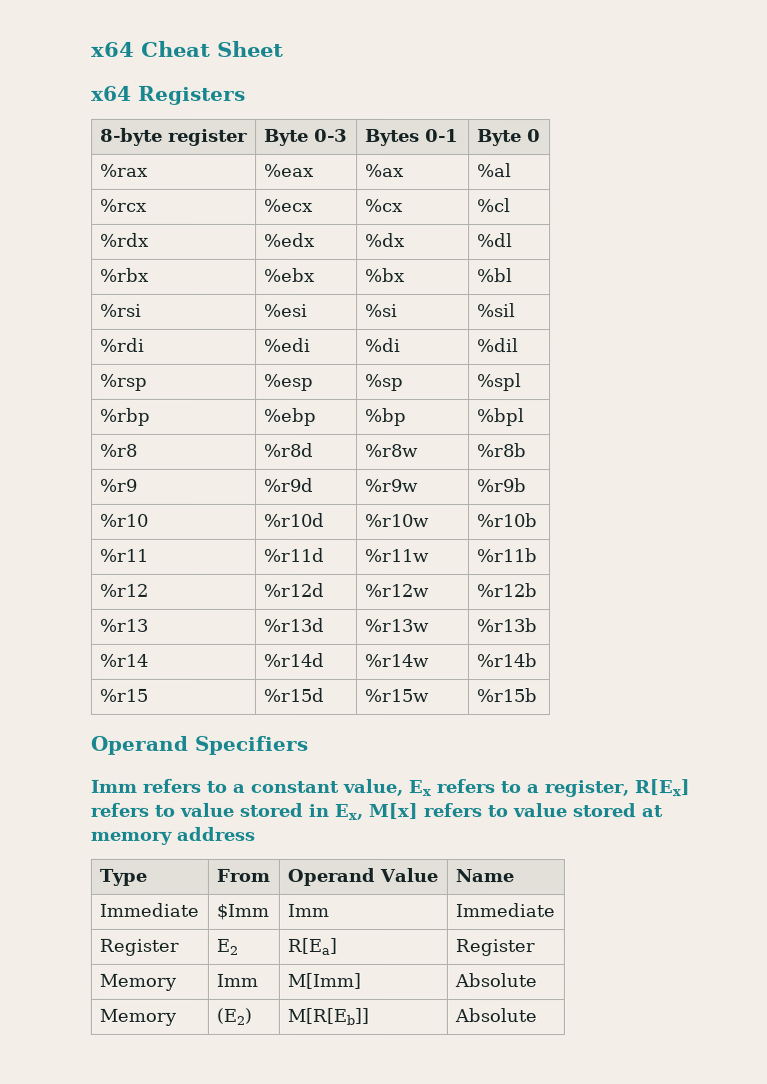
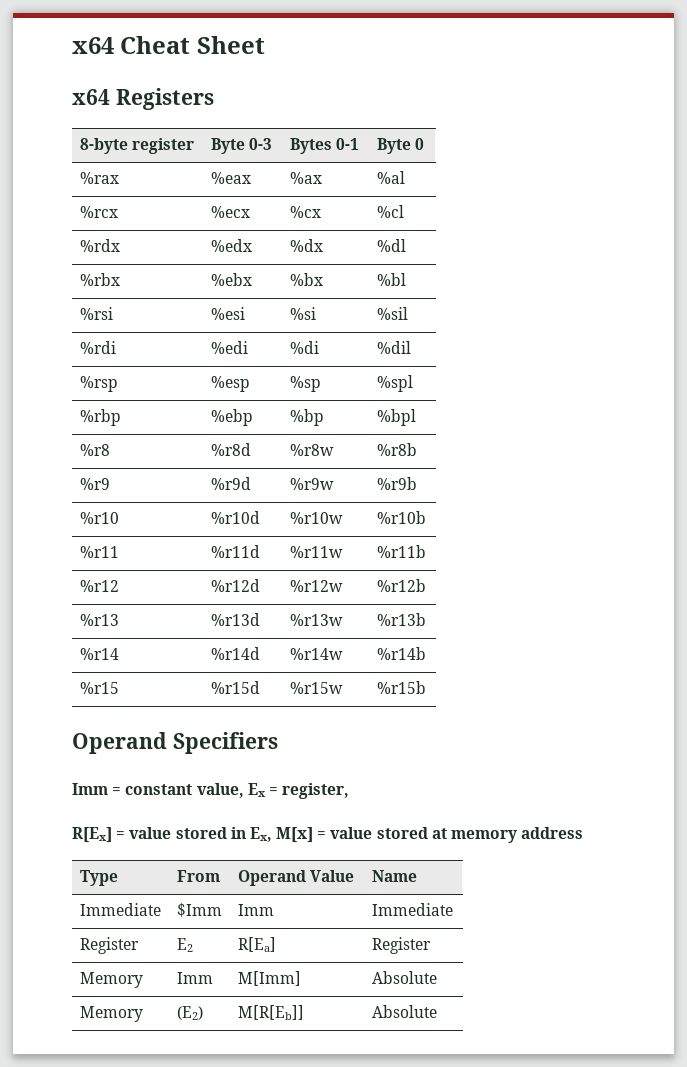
[142,778,690,798] [90,802,175,817] refers to a constant value, Ex refers to a register, R[Ex] refers to -> [112,783,350,799] [72,827,126,843] = constant value, Ex = register, // R[Ex] =
[423,803,508,818] refers to -> [317,831,327,839] =

